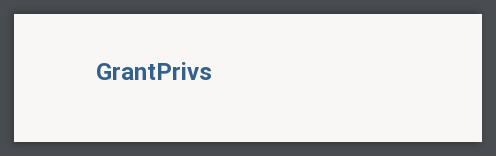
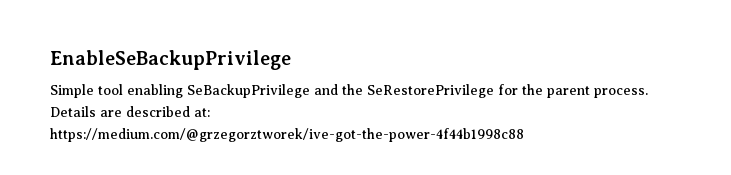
[96,62,212,80] GrantPrivs -> [50,50,291,70] [50,84,648,98] [50,106,210,117] [50,128,524,142] EnableSeBackupPrivilege // Simple tool enabling SeBackupPrivilege and the SeRestorePrivilege for the parent process. Details are described at: https://medium.com/@grzegorztworek/ive-got-the-power-4f44b1998c88

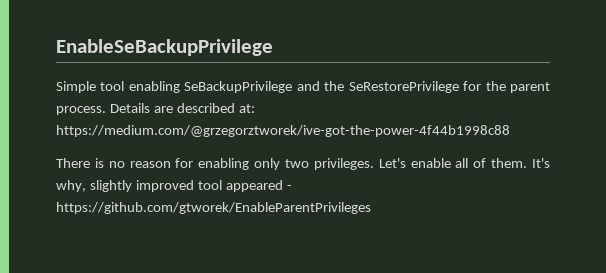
(524, 135) none -> [56,158,550,170] [56,180,292,192] [56,202,371,214] // There is no reason for enabling only two privileges. Let's enable all of them. It's why, slightly improved tool appeared - https://github.com/gtworek/EnableParentPrivileges

